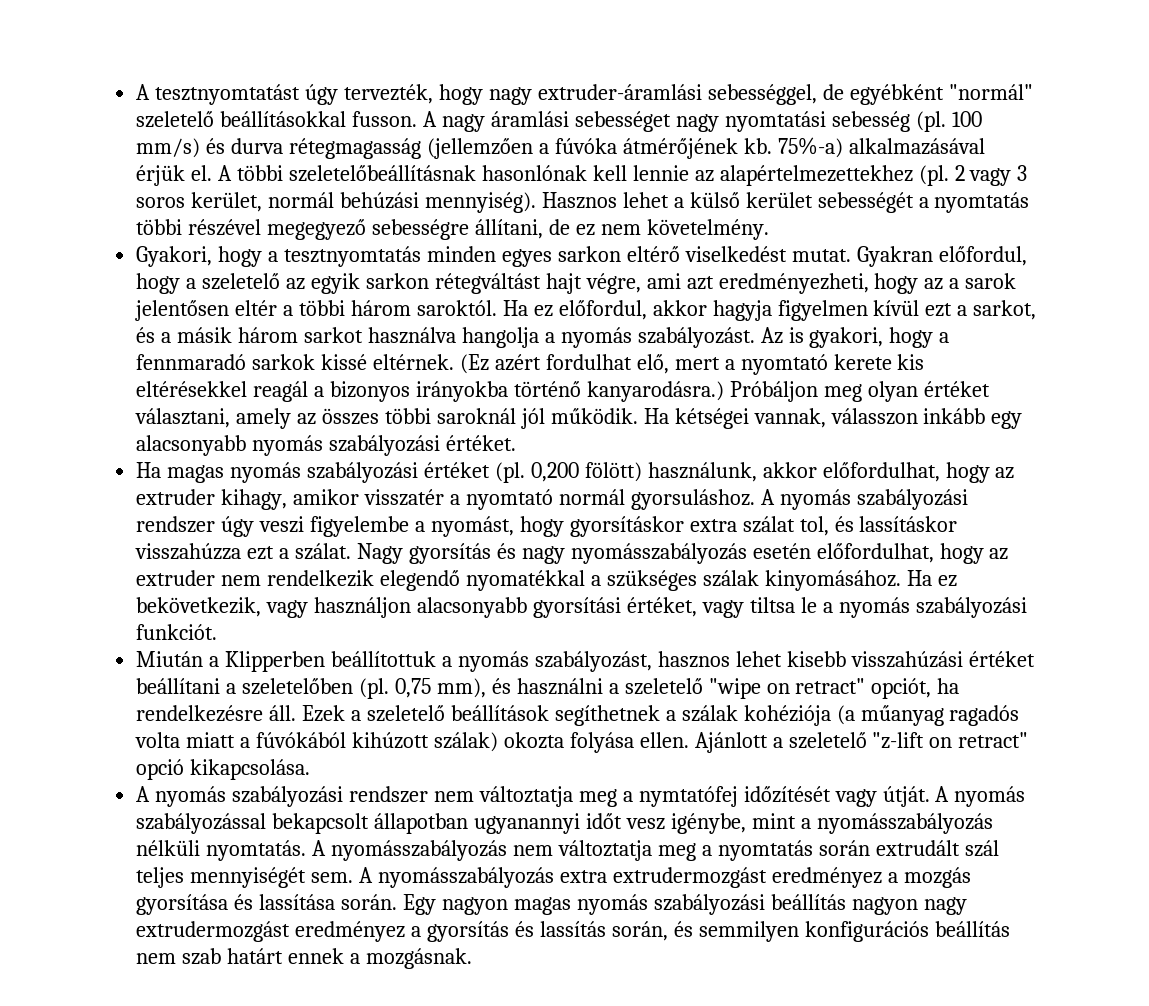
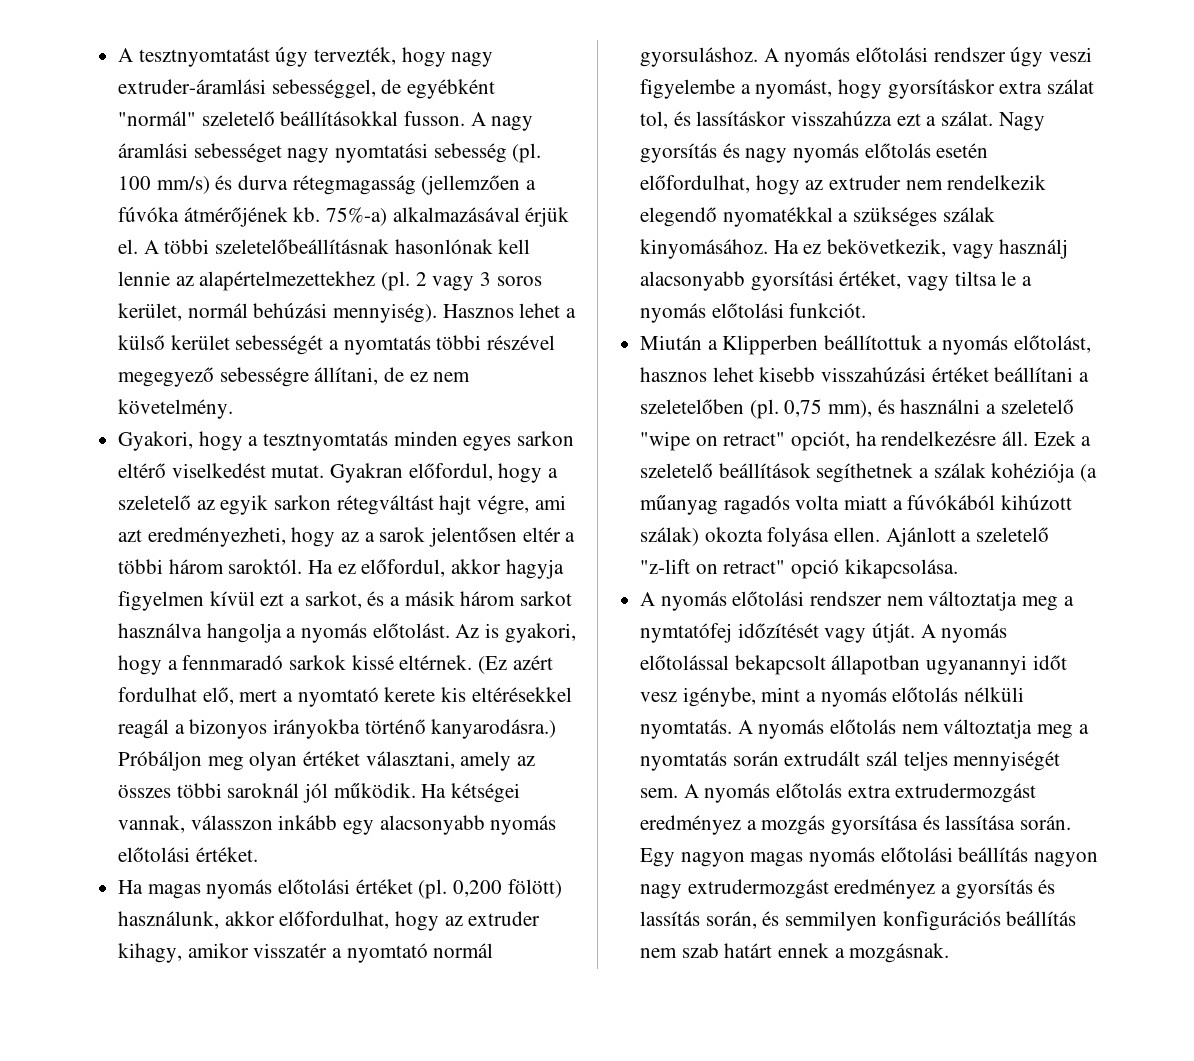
[637,327,755,348] szabályozást. -> [372,623,450,638] előtolást.
[329,435,441,456] szabályozási -> [118,847,191,862] előtolási
[307,462,419,483] szabályozási -> [278,879,351,894] előtolási
[856,489,968,510] szabályozási -> [856,47,929,62] előtolási
[570,543,747,564] nyomásszabályozás -> [793,143,931,163] nyomás előtolás
[314,597,412,618] használjon -> [999,239,1069,259] használj
[915,597,1027,618] szabályozási -> [711,303,784,318] előtolási
[534,651,652,672] szabályozást, -> [1014,335,1092,353] előtolást,
[232,786,344,807] szabályozási -> [732,591,805,606] előtolási
[136,813,267,834] szabályozással -> [640,655,730,670] előtolással
[816,813,993,834] nyomásszabályozás -> [820,687,959,707] nyomás előtolás
[331,840,508,861] nyomásszabályozás -> [758,719,897,739] nyomás előtolás
[377,867,554,888] nyomásszabályozás -> [704,783,843,803] nyomás előtolás
[653,894,765,915] szabályozási -> [880,847,953,862] előtolási

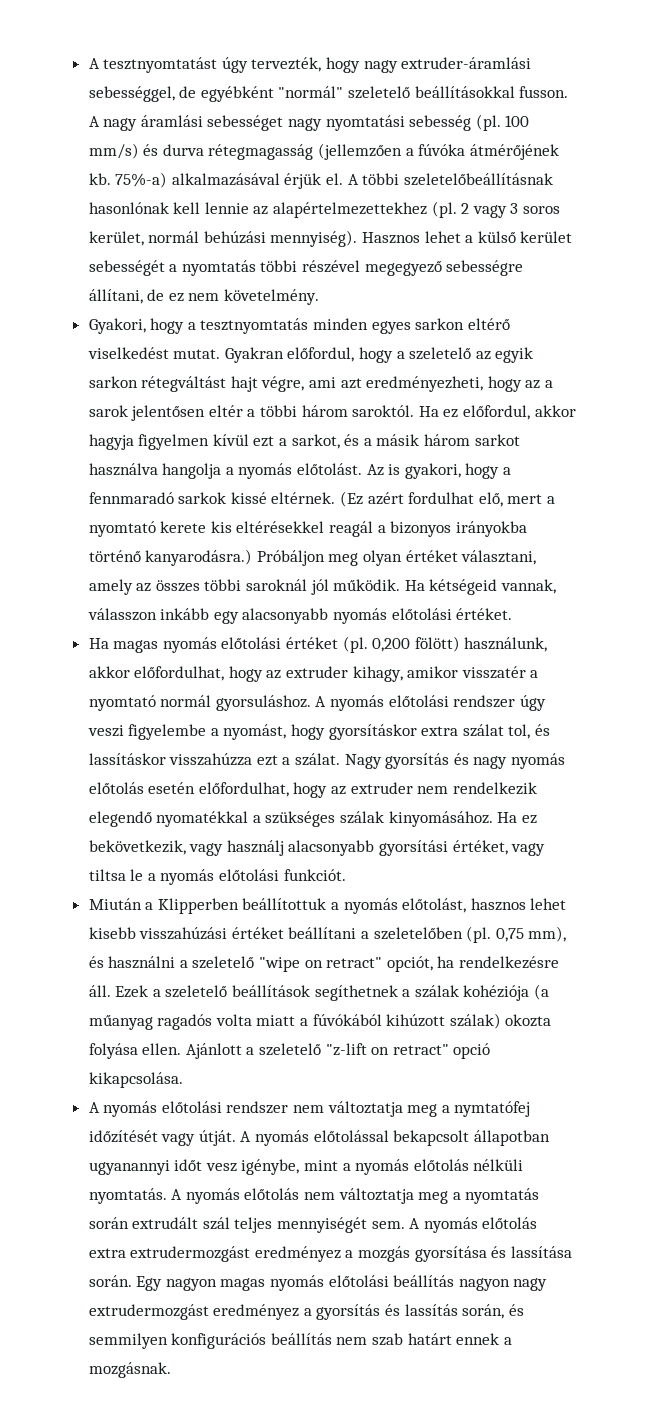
[451,783,521,803] kétségei -> [429,579,498,595] kétségeid

